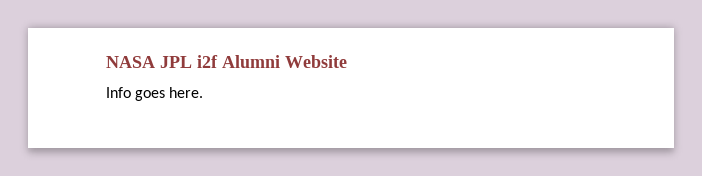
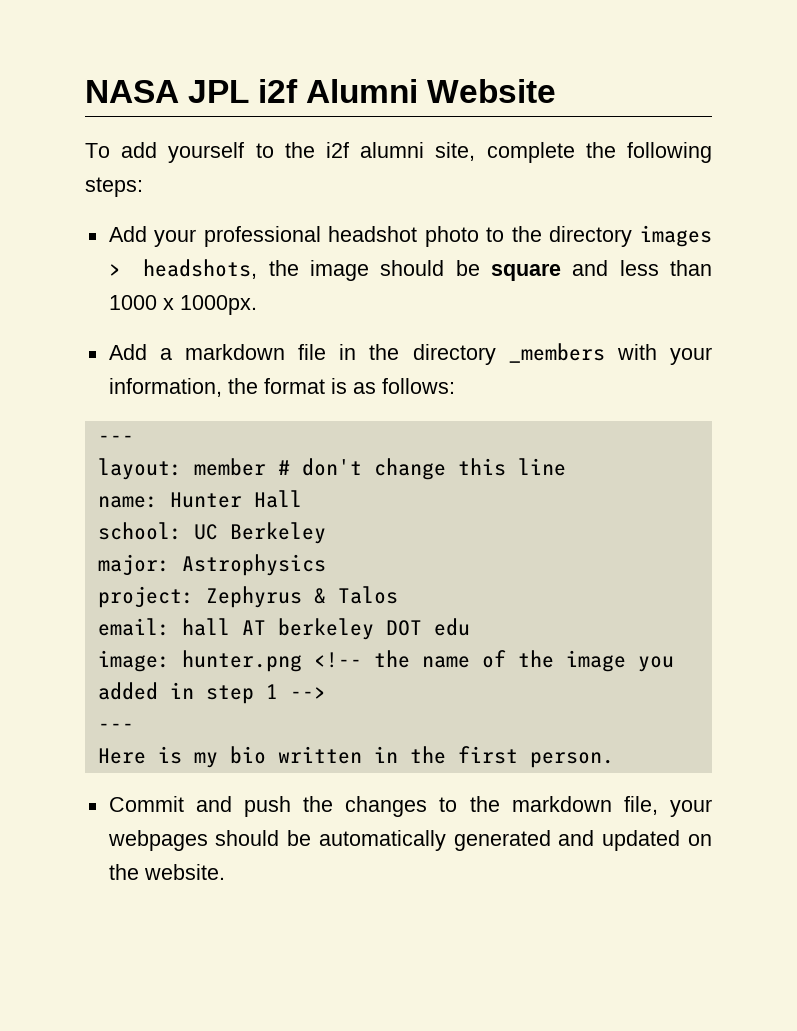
[106,87,204,101] Info goes here. -> [85,142,712,163] [85,177,143,197] [108,225,712,247] [108,259,712,281] [108,295,257,315] [108,343,712,365] [108,378,455,397] [97,435,134,443] [97,458,566,480] [97,490,302,508] [97,522,326,544] [97,554,326,576] [97,586,398,608] [97,618,470,640] [97,650,674,672] [97,682,326,704] [97,723,134,731] [97,746,614,768] [108,796,712,817] [107,830,712,851] [108,864,225,880] To add yourself to the i2f alumni site, complete the following steps: // Add your professional headshot photo to the directory images > headshots, the image should be square and less than 1000 x 1000px. // Add a markdown file in the directory _members with your information, the format is as follows: // --- // layout: member # don't change this line // name: Hunter Hall // school: UC Berkeley // major: Astrophysics // project: Zephyrus & Talos // email: hall AT berkeley DOT edu // image: hunter.png <!-- the name of the image you added in step 1 --> // --- // Here is my bio written in the first person. // Commit and push the changes to the markdown file, your webpages should be automatically generated and updated on the website.

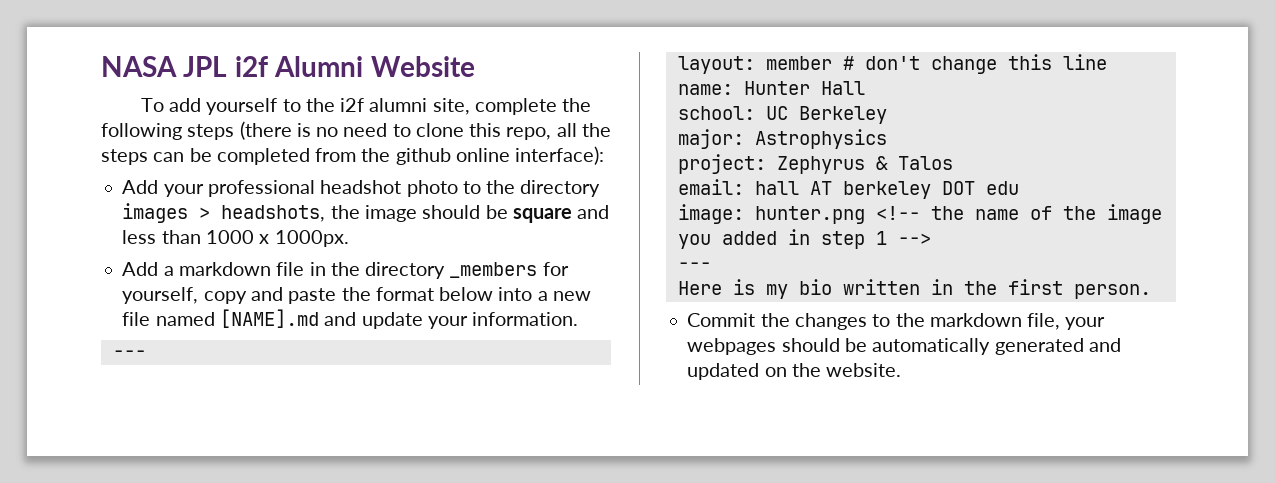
[85,177,143,197] steps: -> [187,121,611,140] [101,146,605,165] steps (there is no need to clone this repo, all the steps can be completed from the github online interface):
[616,344,712,365] [108,378,455,397] with your information, the format is as follows: -> [542,262,569,276] [122,287,591,304] [122,309,579,329] for yourself, copy and paste the format below into a new file named [NAME].md and update your information.
[195,796,291,817] and push -> (756, 320) none

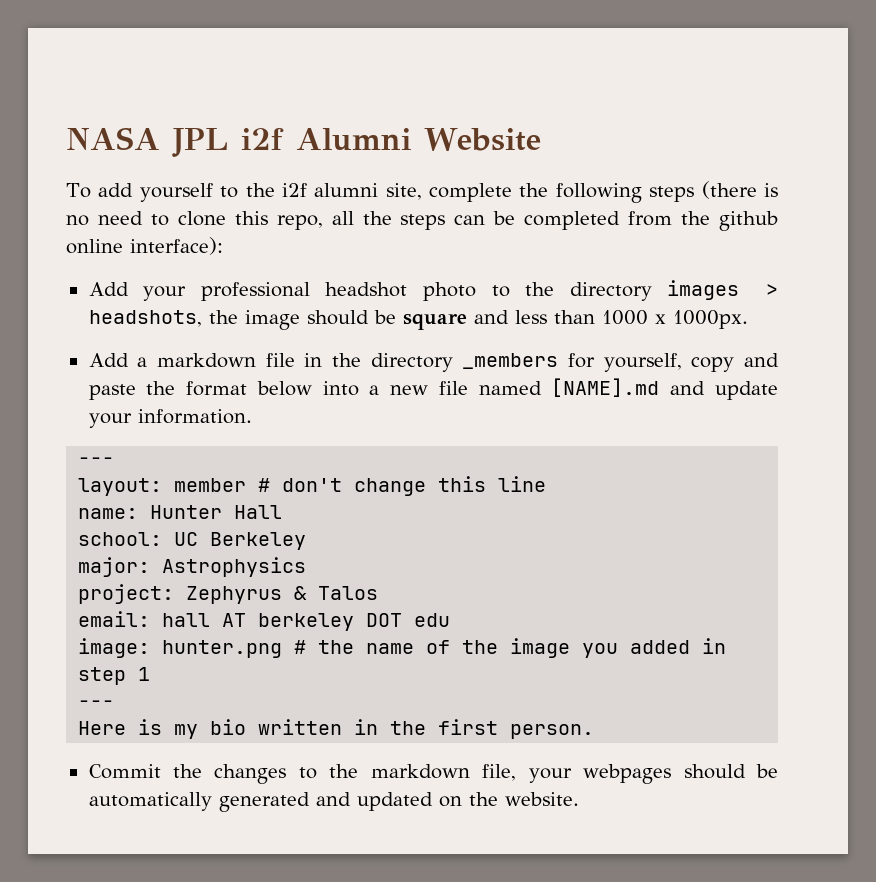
[875,206,920,220] <!-- -> [294,640,307,654] #
[897,233,931,245] --> -> (151, 674) none

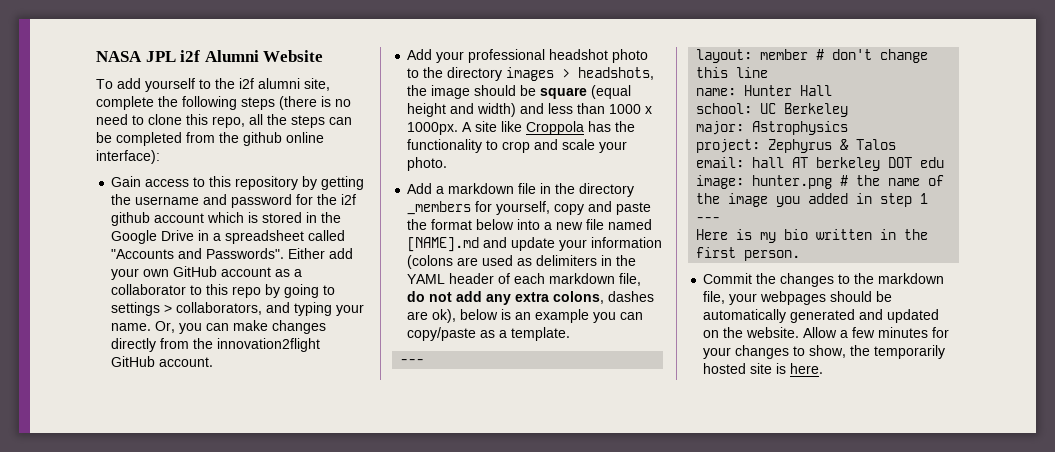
(223, 246) none -> [111,176,365,190] [111,194,357,208] [111,212,342,226] [111,230,346,244] [111,248,354,259] [111,266,303,280] [111,284,336,298] [111,302,365,316] [111,320,327,334] [111,338,321,352] [111,356,214,367] // Gain access to this repository by getting the username and password for the i2f github account which is stored in the Google Drive in a spreadsheet called "Accounts and Passwords". Either add your own GitHub account as a collaborator to this repo by going to settings > collaborators, and typing your name. Or, you can make changes directly from the innovation2flight GitHub account.
(467, 321) none -> [591,85,632,99] [407,103,517,117] (equal height and width)
(748, 319) none -> [462,121,636,135] [407,139,628,153] [407,157,448,171] A site like Croppola has the functionality to crop and scale your photo.
[137,409,252,424] information. -> [591,237,663,248] [407,255,637,269] [407,273,642,286] [407,291,655,305] [407,309,644,323] [407,327,571,341] information (colons are used as delimiters in the YAML header of each markdown file, do not add any extra colons, dashes are ok), below is an example you can copy/paste as a template.
(579, 799) none -> [803,327,950,338] [703,345,946,359] [703,363,824,374] Allow a few minutes for your changes to show, the temporarily hosted site is here.

